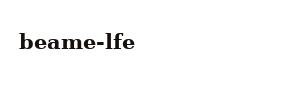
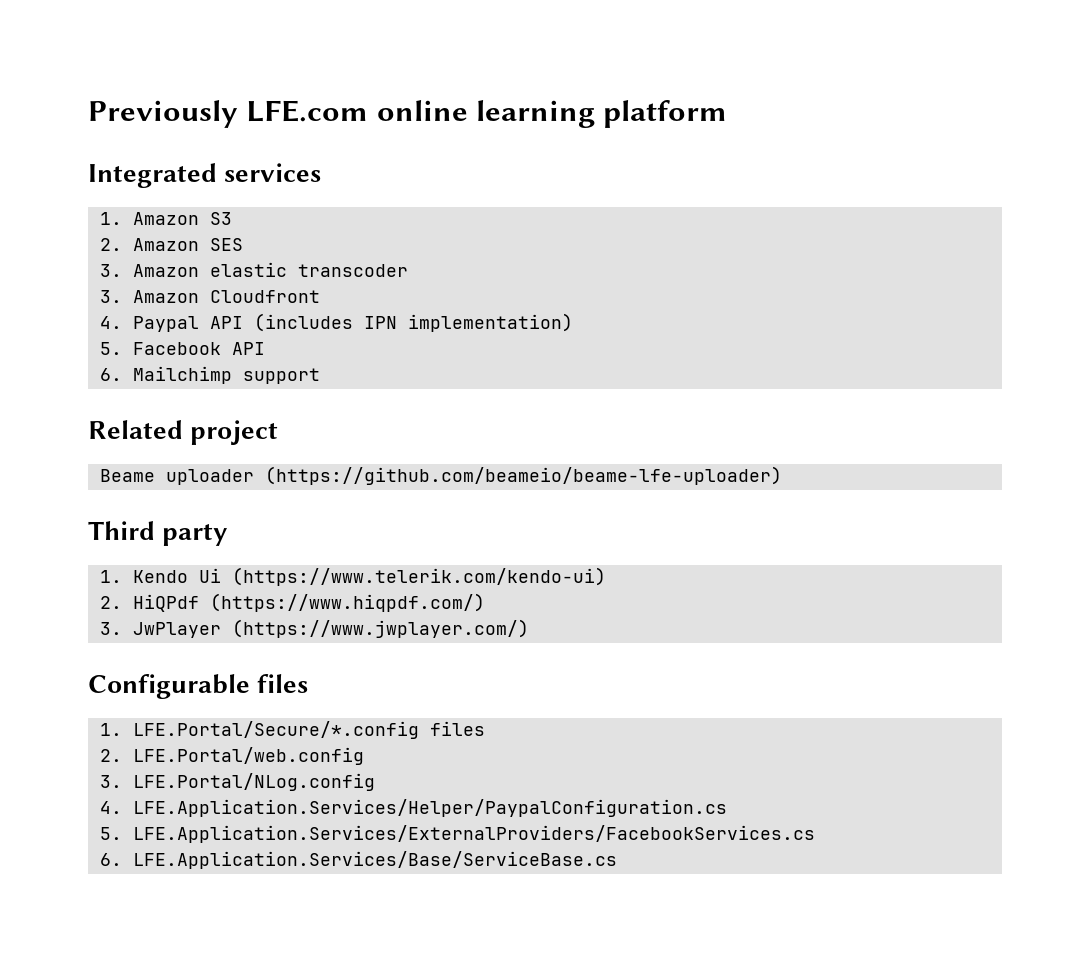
[19,33,135,49] beame-lfe -> [88,100,728,128] [88,163,322,188] [100,212,232,225] [100,238,243,251] [100,262,408,277] [100,290,320,303] [100,313,573,332] [100,342,265,355] [100,366,320,384] [88,420,279,445] [100,466,782,485] [88,521,229,546] [100,567,606,586] [100,593,485,612] [100,619,529,638] [88,674,309,699] [100,721,485,739] [100,747,364,765] [100,773,375,791] [100,799,727,817] [100,825,815,843] [100,851,617,869] Previously LFE.com online learning platform // Integrated services // 1. Amazon S3 // 2. Amazon SES // 3. Amazon elastic transcoder // 3. Amazon Cloudfront // 4. Paypal API (includes IPN implementation) // 5. Facebook API // 6. Mailchimp support // Related project // Beame uploader (https://github.com/beameio/beame-lfe-uploader) // Third party // 1. Kendo Ui (https://www.telerik.com/kendo-ui) // 2. HiQPdf (https://www.hiqpdf.com/) // 3. JwPlayer (https://www.jwplayer.com/) // Configurable files // 1. LFE.Portal/Secure/*.config files // 2. LFE.Portal/web.config // 3. LFE.Portal/NLog.config // 4. LFE.Application.Services/Helper/PaypalConfiguration.cs // 5. LFE.Application.Services/ExternalProviders/FacebookServices.cs // 6. LFE.Application.Services/Base/ServiceBase.cs

